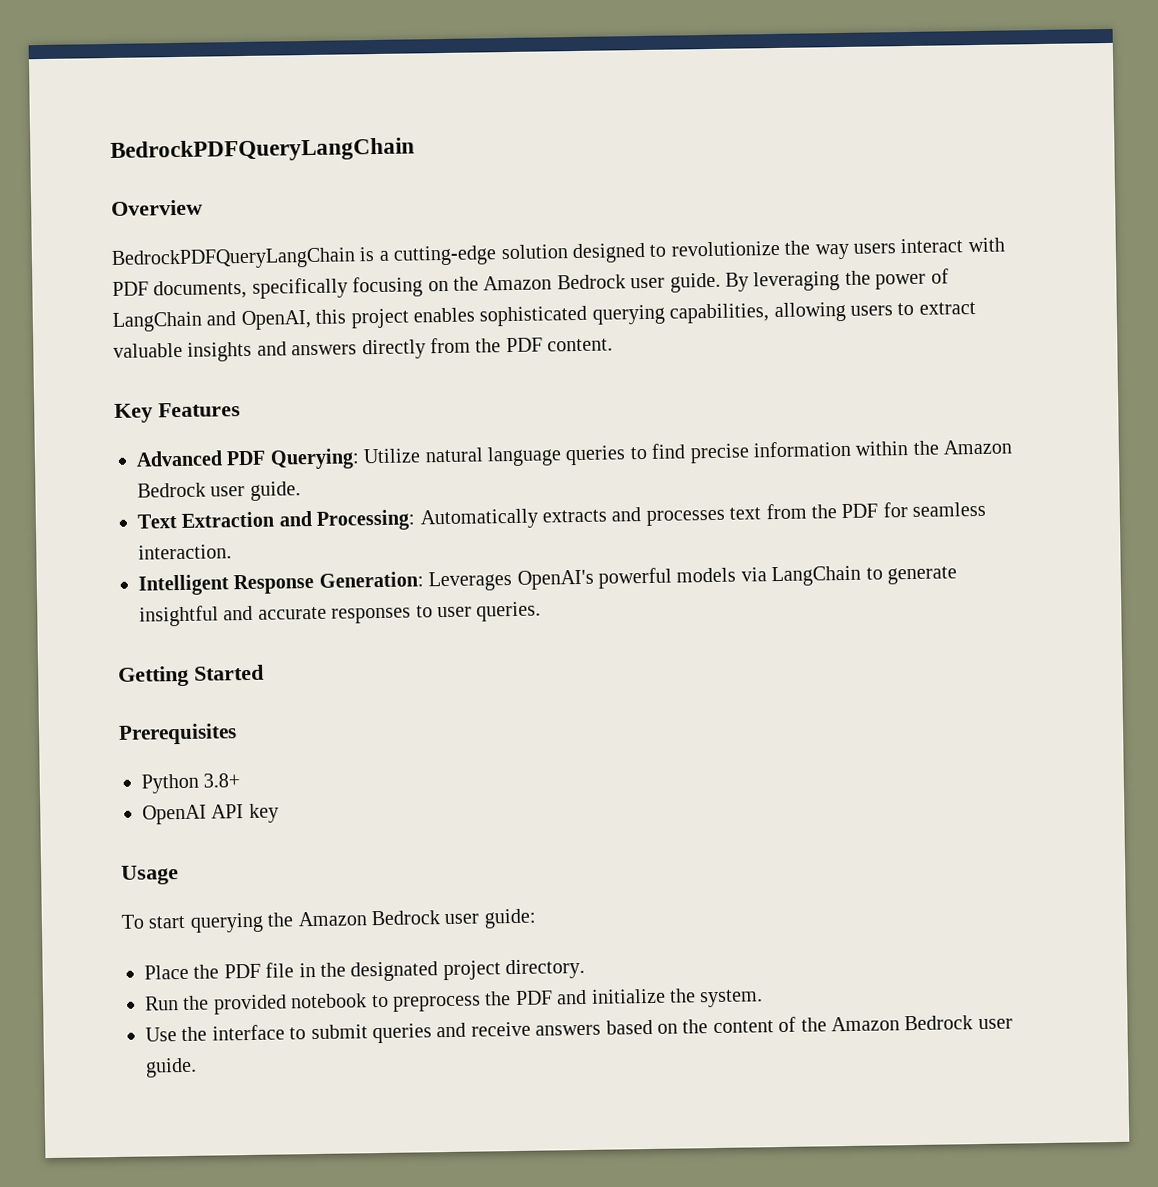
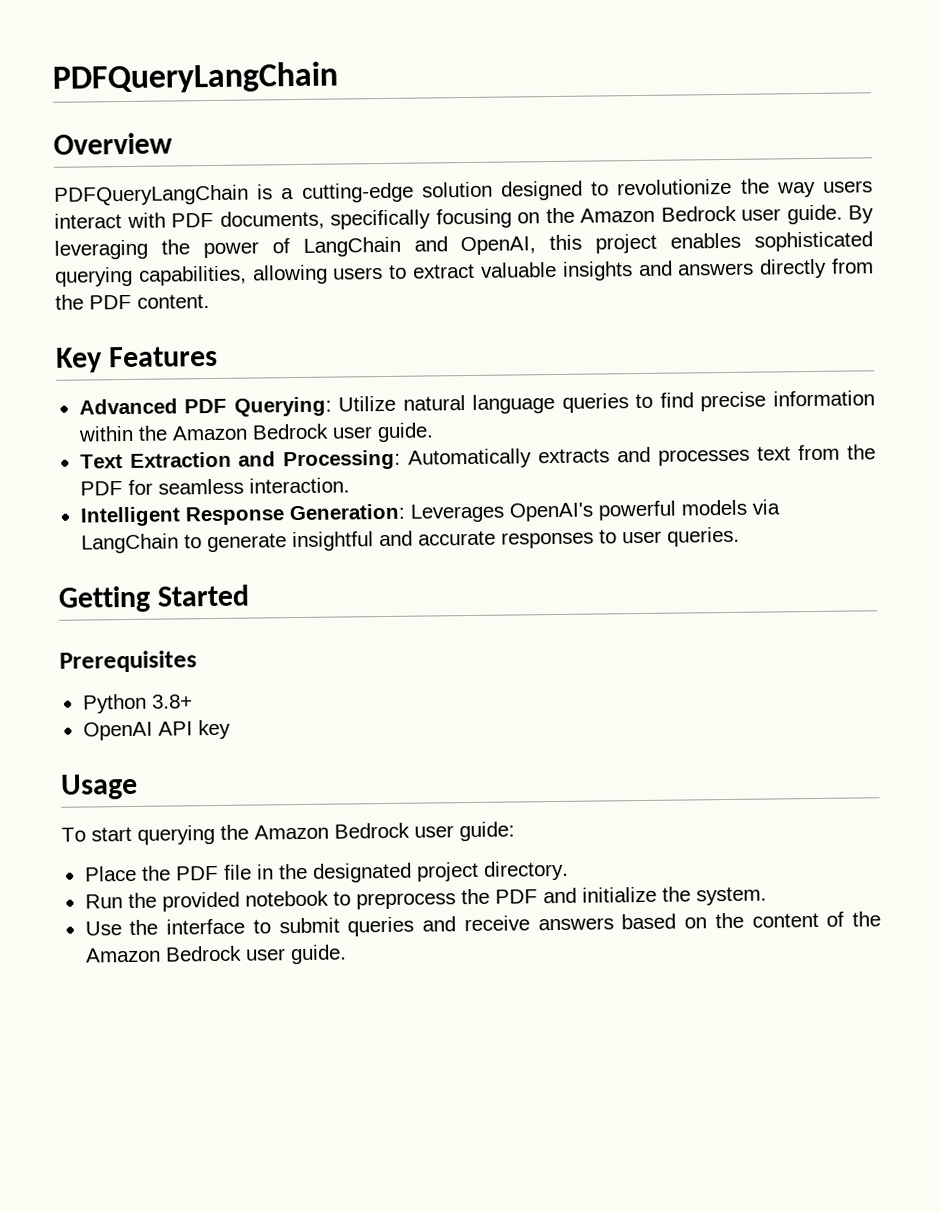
[110,137,415,163] BedrockPDFQueryLangChain -> [52,61,338,94] PDFQueryLangChain
[111,247,356,270] BedrockPDFQueryLangChain -> [54,184,249,206] PDFQueryLangChain

